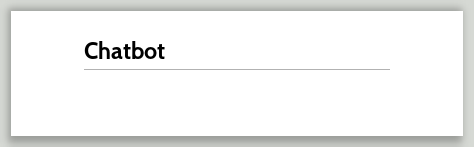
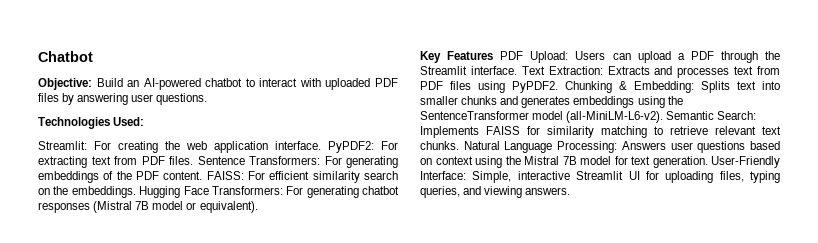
(165, 50) none -> [38,78,398,90] [38,93,208,105] [38,117,145,129] [38,141,398,153] [38,156,398,168] [38,171,398,183] [38,186,399,198] [38,201,258,213] [420,51,780,63] [420,66,780,78] [420,81,780,93] [420,96,683,108] [420,111,757,123] [420,126,781,138] [420,141,780,153] [420,156,780,168] [420,171,780,183] [420,186,571,198] // Objective: Build an AI-powered chatbot to interact with uploaded PDF files by answering user questions. // Technologies Used: // Streamlit: For creating the web application interface. PyPDF2: For extracting text from PDF files. Sentence Transformers: For generating embeddings of the PDF content. FAISS: For efficient similarity search on the embeddings. Hugging Face Transformers: For generating chatbot responses (Mistral 7B model or equivalent). // Key Features PDF Upload: Users can upload a PDF through the Streamlit interface. Text Extraction: Extracts and processes text from PDF files using PyPDF2. Chunking & Embedding: Splits text into smaller chunks and generates embeddings using the SentenceTransformer model (all-MiniLM-L6-v2). Semantic Search: Implements FAISS for similarity matching to retrieve relevant text chunks. Natural Language Processing: Answers user questions based on context using the Mistral 7B model for text generation. User-Friendly Interface: Simple, interactive Streamlit UI for uploading files, typing queries, and viewing answers.

